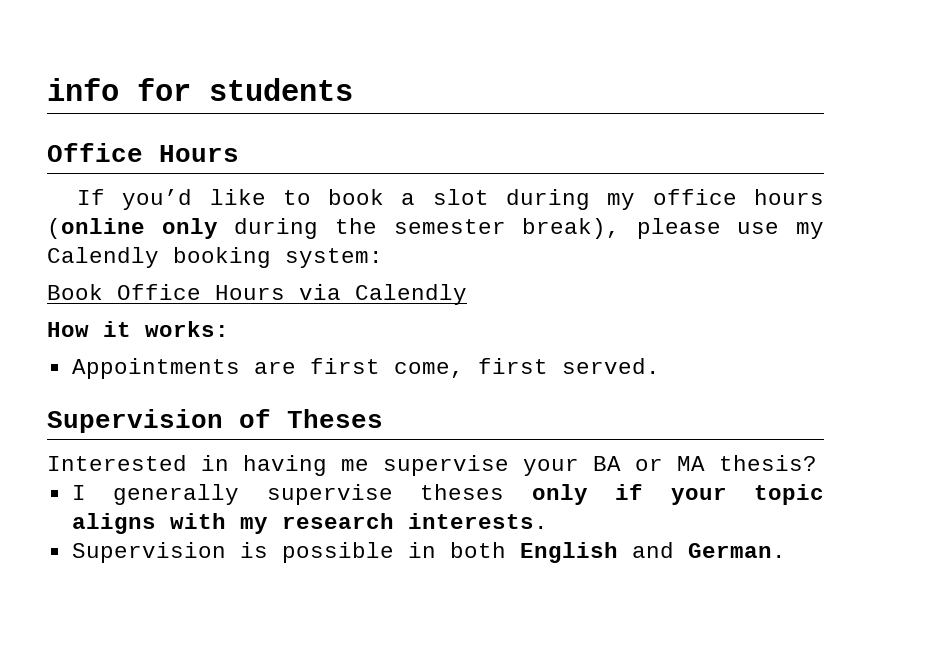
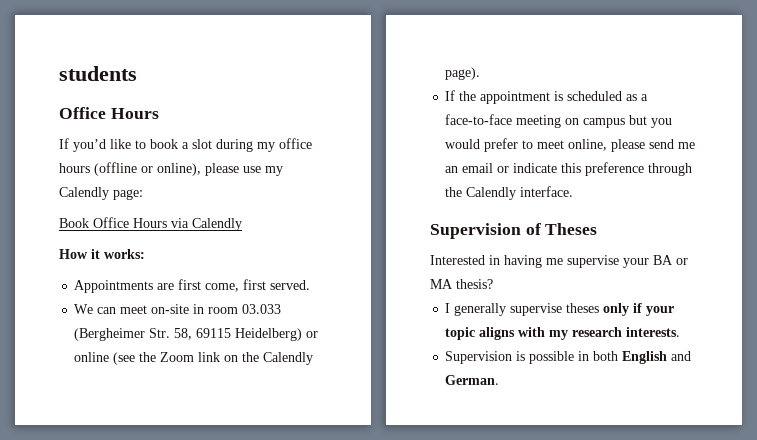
[47,78,191,101] info for -> (59, 73) none
[47,218,621,239] (online only during the semester break), -> [94,162,201,176] (offline or online),
[173,247,383,268] booking system: -> [113,189,143,200] page:
(660, 366) none -> [74,304,282,314] [74,328,319,341] [74,352,314,365] [445,67,481,80] [445,90,649,104] [445,114,673,128] [445,138,696,152] [445,162,693,176] [445,186,574,200] // We can meet on-site in room 03.033 (Bergheimer Str. 58, 69115 Heidelberg) or online (see the Zoom link on the Calendly page). // If the appointment is scheduled as a face-to-face meeting on campus but you would prefer to meet online, please send me an email or indicate this preference through the Calendly interface.

